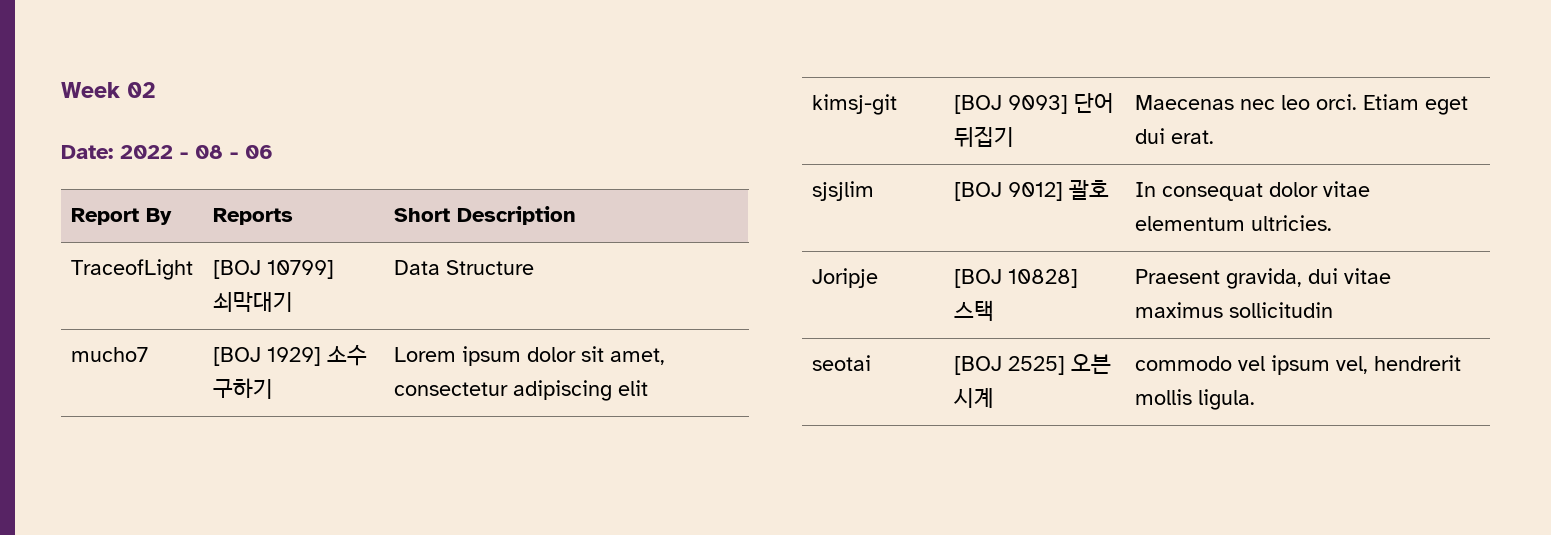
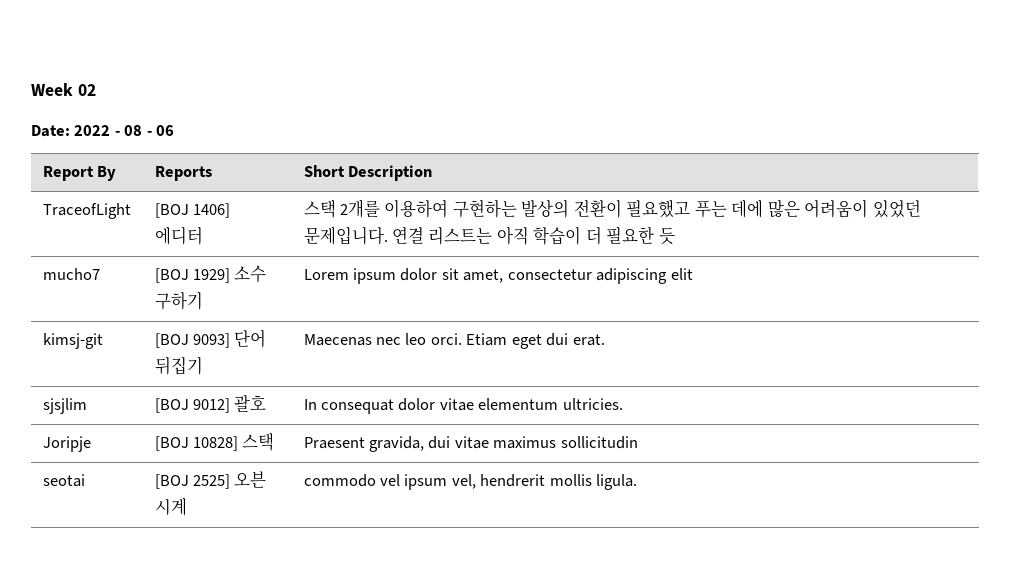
[266,260,334,279] [212,292,293,312] [393,260,534,275] 10799] 쇠막대기 | Data Structure -> [192,203,230,218] [154,226,203,245] [303,199,921,218] [303,226,675,245] 1406] 에디터 | 스택 2개를 이용하여 구현하는 발상의 전환이 필요했고 푸는 데에 많은 어려움이 있었던 문제입니다. 연결 리스트는 아직 학습이 더 필요한 듯

